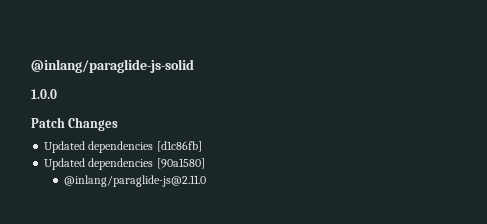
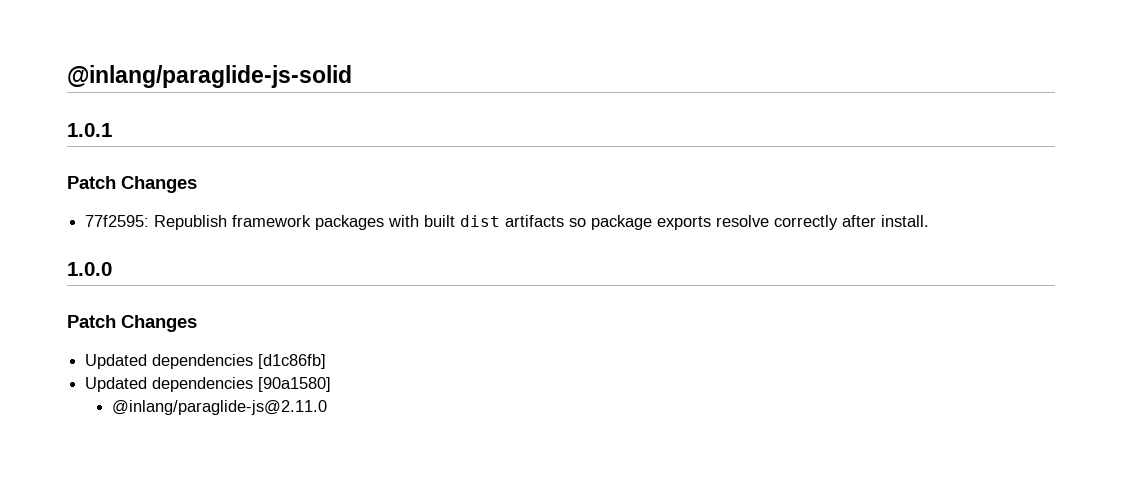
(194, 66) none -> [67,123,112,137] [67,176,197,193] [85,215,930,230] // 1.0.1 // Patch Changes // 77f2595: Republish framework packages with built dist artifacts so package exports resolve correctly after install.

